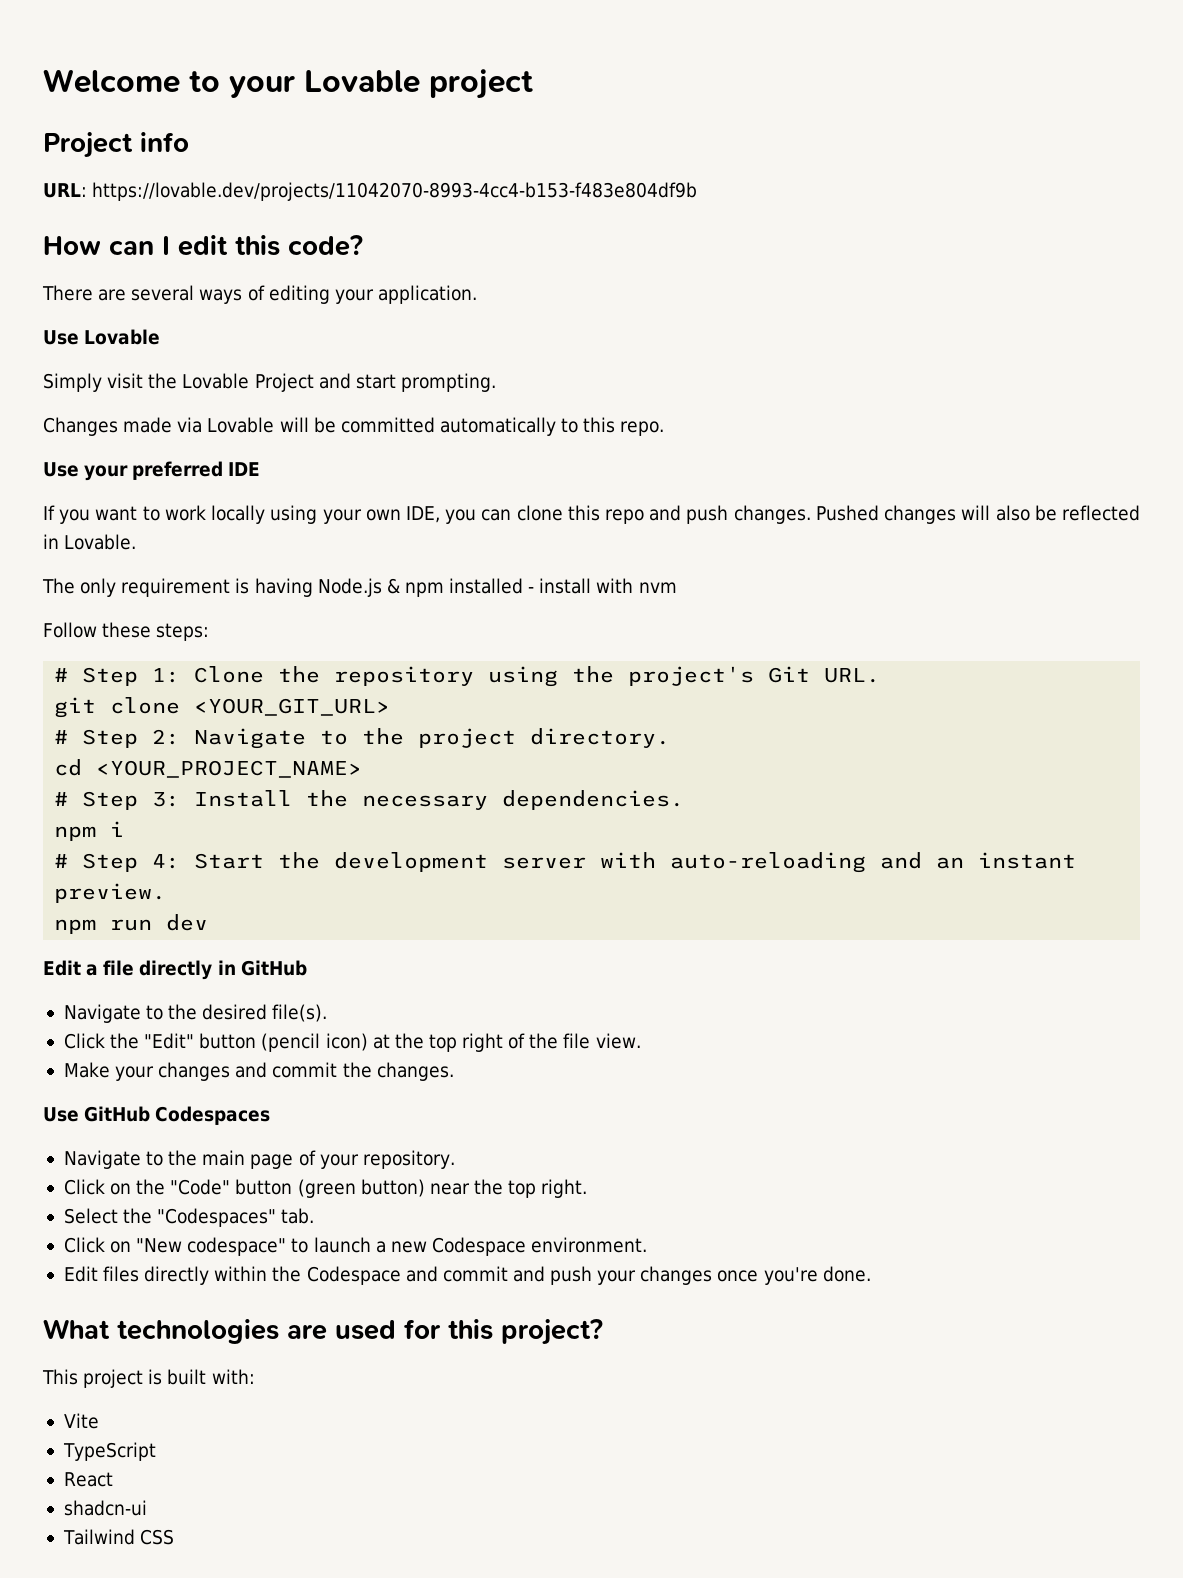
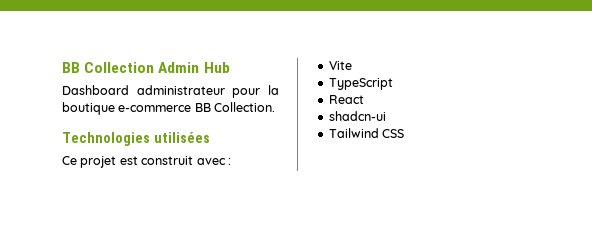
[43,69,533,99] [43,132,189,158] [43,182,698,201] [43,235,363,256] [42,285,477,304] [43,329,161,345] [43,373,496,392] [43,417,665,436] [43,461,261,481] [43,505,1141,524] [43,534,137,550] [42,578,677,597] [43,622,210,641] [54,666,881,687] [54,697,391,718] [54,728,671,749] [54,759,363,778] [54,790,685,810] [54,821,125,841] [54,852,1077,873] [54,883,167,903] [54,914,209,934] [43,960,307,980] [63,1004,328,1023] [63,1033,641,1052] [63,1062,454,1081] [43,1106,271,1125] [63,1150,455,1169] [63,1179,588,1198] [63,1208,315,1227] [63,1237,648,1256] [63,1266,871,1285] [43,1319,603,1345] [42,1369,255,1388] Welcome to your Lovable project // Project info // URL: https://lovable.dev/projects/11042070-8993-4cc4-b153-f483e804df9b // How can I edit this code? // There are several ways of editing your application. // Use Lovable // Simply visit the Lovable Project and start prompting. // Changes made via Lovable will be committed automatically to this repo. // Use your preferred IDE // If you want to work locally using your own IDE, you can clone this repo and push changes. Pushed changes will also be reflected in Lovable. // The only requirement is having Node.js & npm installed - install with nvm // Follow these steps: // # Step 1: Clone the repository using the project's Git URL. // git clone <YOUR_GIT_URL> // # Step 2: Navigate to the project directory. // cd <YOUR_PROJECT_NAME> // # Step 3: Install the necessary dependencies. // npm i // # Step 4: Start the development server with auto-reloading and an instant preview. // npm run dev // Edit a file directly in GitHub // Navigate to the desired file(s). // Click the "Edit" button (pencil icon) at the top right of the file view. // Make your changes and commit the changes. // Use GitHub Codespaces // Navigate to the main page of your repository. // Click on the "Code" button (green button) near the top right. // Select the "Codespaces" tab. // Click on "New codespace" to launch a new Codespace environment. // Edit files directly within the Codespace and commit and push your changes once you're done. // What technologies are used for this project? // This project is built with: -> [62,62,230,73] [62,85,279,98] [62,102,276,115] [62,132,210,146] [62,156,231,168] BB Collection Admin Hub // Dashboard administrateur pour la boutique e-commerce BB Collection. // Technologies utilisées // Ce projet est construit avec :

